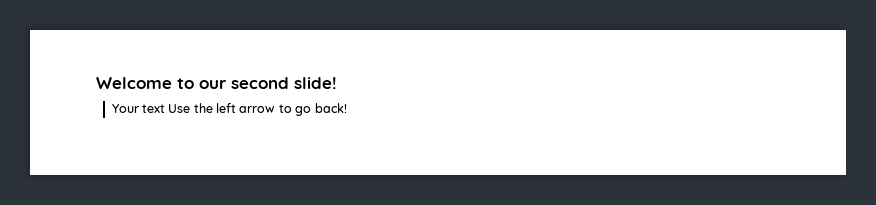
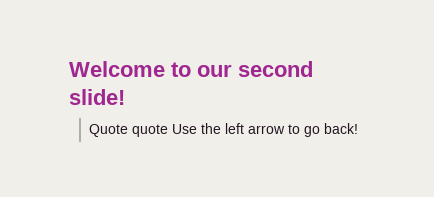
[111,104,165,113] Your text -> [89,124,169,137] Quote quote

